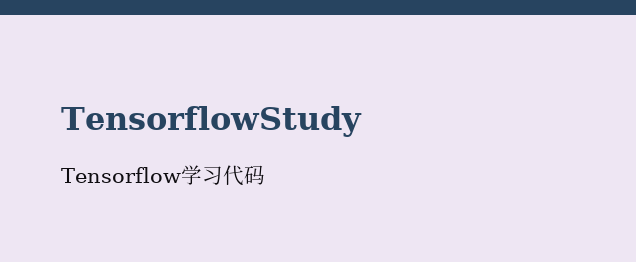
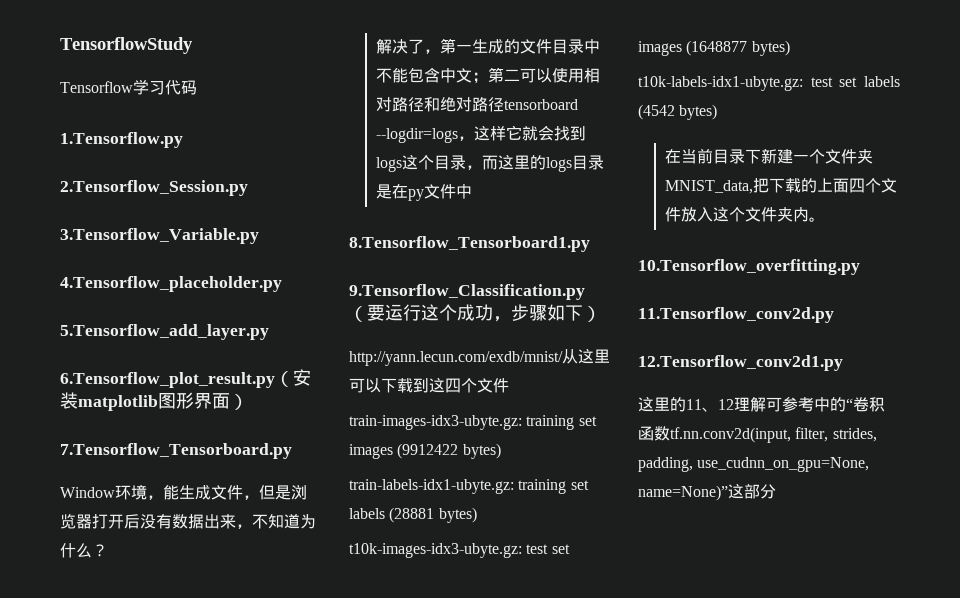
(265, 175) none -> [60,132,183,148] [60,180,248,196] [60,228,259,244] [60,276,282,292] [60,324,269,340] [60,369,311,388] [60,392,248,411] [60,443,292,459] [60,484,307,500] [60,513,316,529] [60,543,108,558] [376,38,601,54] [376,67,601,84] [376,97,579,112] [376,125,587,143] [376,155,605,172] [376,184,473,201] [349,236,590,252] [349,284,585,300] [349,304,601,322] [349,349,610,366] [349,378,509,393] [349,415,597,430] [349,443,501,459] [349,479,589,494] [349,507,477,523] [349,543,570,558] [638,40,790,56] [638,76,900,91] [638,104,718,120] [665,148,874,164] [665,178,898,194] [665,207,826,222] [638,259,860,275] [638,307,834,323] [638,355,843,371] [638,397,885,412] [638,426,877,443] [638,457,870,472] [638,484,776,501] // 1.Tensorflow.py // 2.Tensorflow_Session.py // 3.Tensorflow_Variable.py // 4.Tensorflow_placeholder.py // 5.Tensorflow_add_layer.py // 6.Tensorflow_plot_result.py（安装matplotlib图形界面） // 7.Tensorflow_Tensorboard.py // Window环境，能生成文件，但是浏览器打开后没有数据出来，不知道为什么？ // 解决了，第一生成的文件目录中不能包含中文；第二可以使用相对路径和绝对路径tensorboard --logdir=logs，这样它就会找到logs这个目录，而这里的logs目录是在py文件中 // 8.Tensorflow_Tensorboard1.py // 9.Tensorflow_Classification.py（要运行这个成功，步骤如下） // http://yann.lecun.com/exdb/mnist/从这里可以下载到这四个文件 // train-images-idx3-ubyte.gz: training set images (9912422 bytes) // train-labels-idx1-ubyte.gz: training set labels (28881 bytes) // t10k-images-idx3-ubyte.gz: test set images (1648877 bytes) // t10k-labels-idx1-ubyte.gz: test set labels (4542 bytes) // 在当前目录下新建一个文件夹MNIST_data,把下载的上面四个文件放入这个文件夹内。 // 10.Tensorflow_overfitting.py // 11.Tensorflow_conv2d.py // 12.Tensorflow_conv2d1.py // 这里的11、12理解可参考中的“卷积函数tf.nn.conv2d(input, filter, strides, padding, use_cudnn_on_gpu=None, name=None)”这部分

